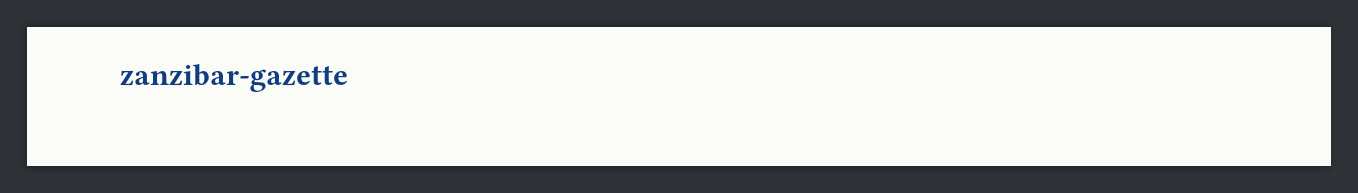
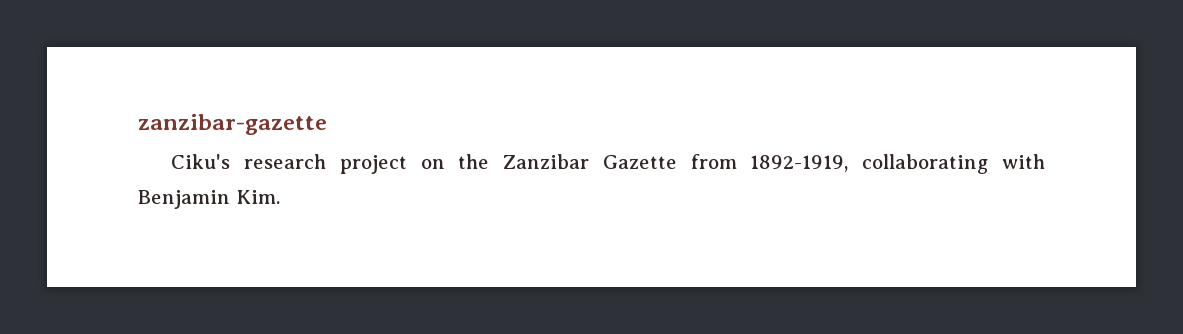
(348, 78) none -> [171,154,1045,174] [138,190,280,209] // Ciku's research project on the Zanzibar Gazette from 1892-1919, collaborating with Benjamin Kim.

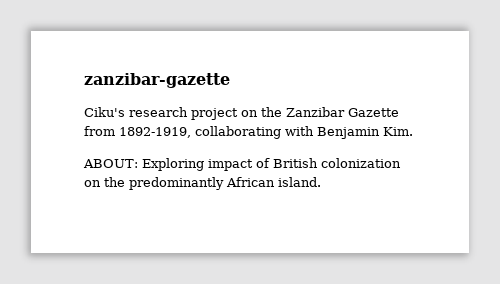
(280, 197) none -> [83,158,401,171] [84,177,321,190] // ABOUT: Exploring impact of British colonization on the predominantly African island.

